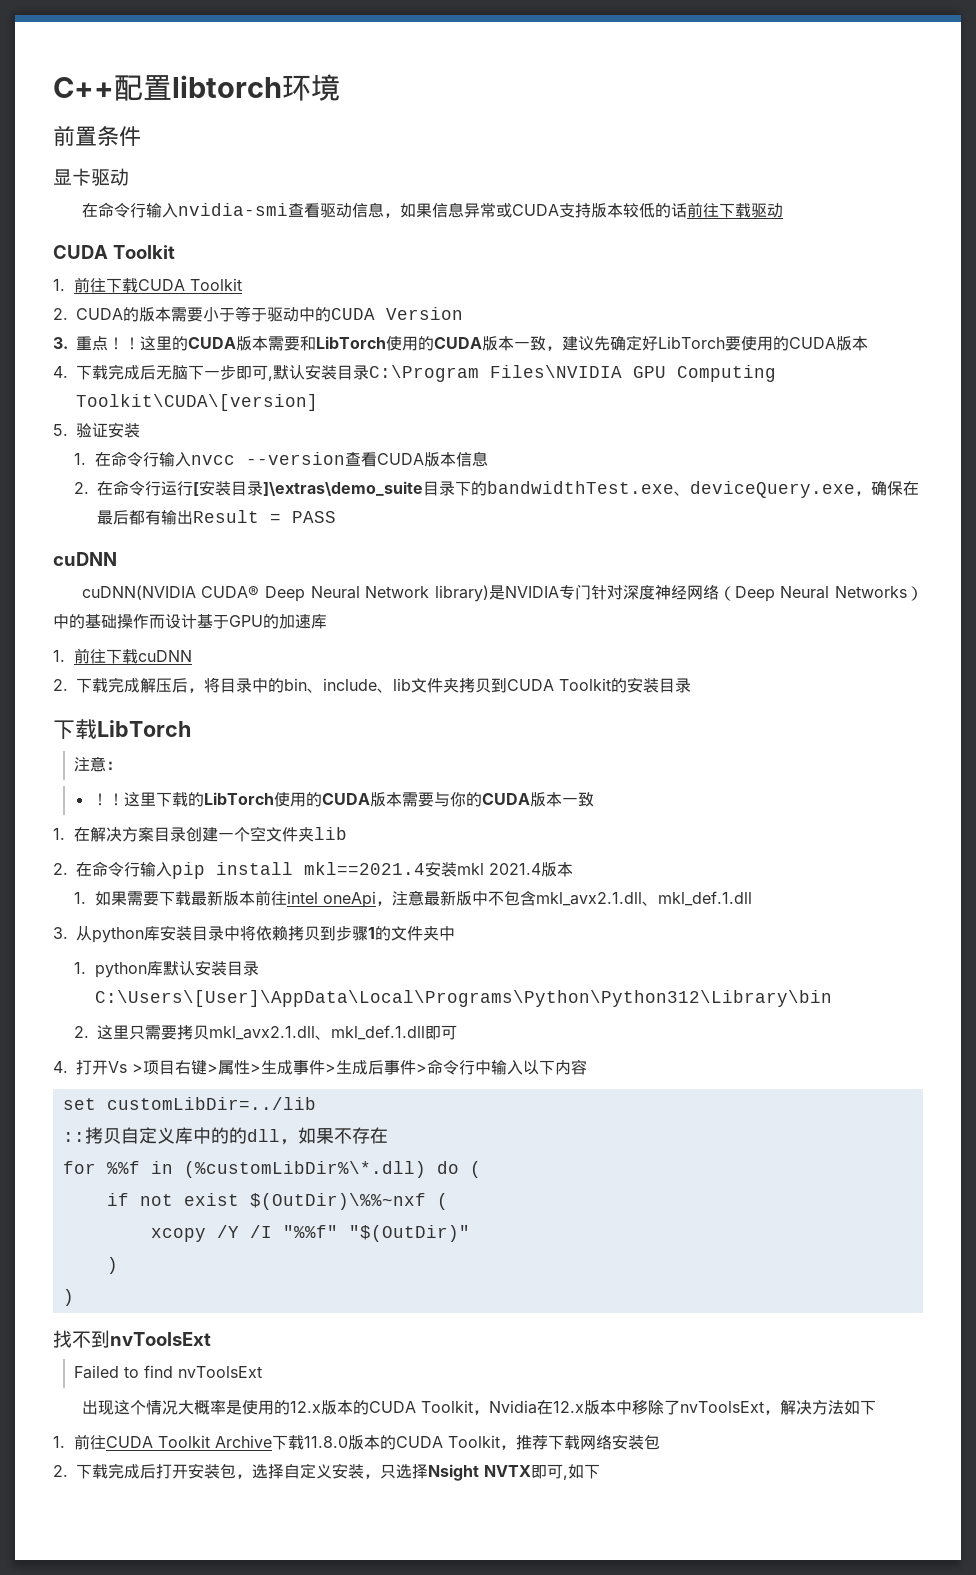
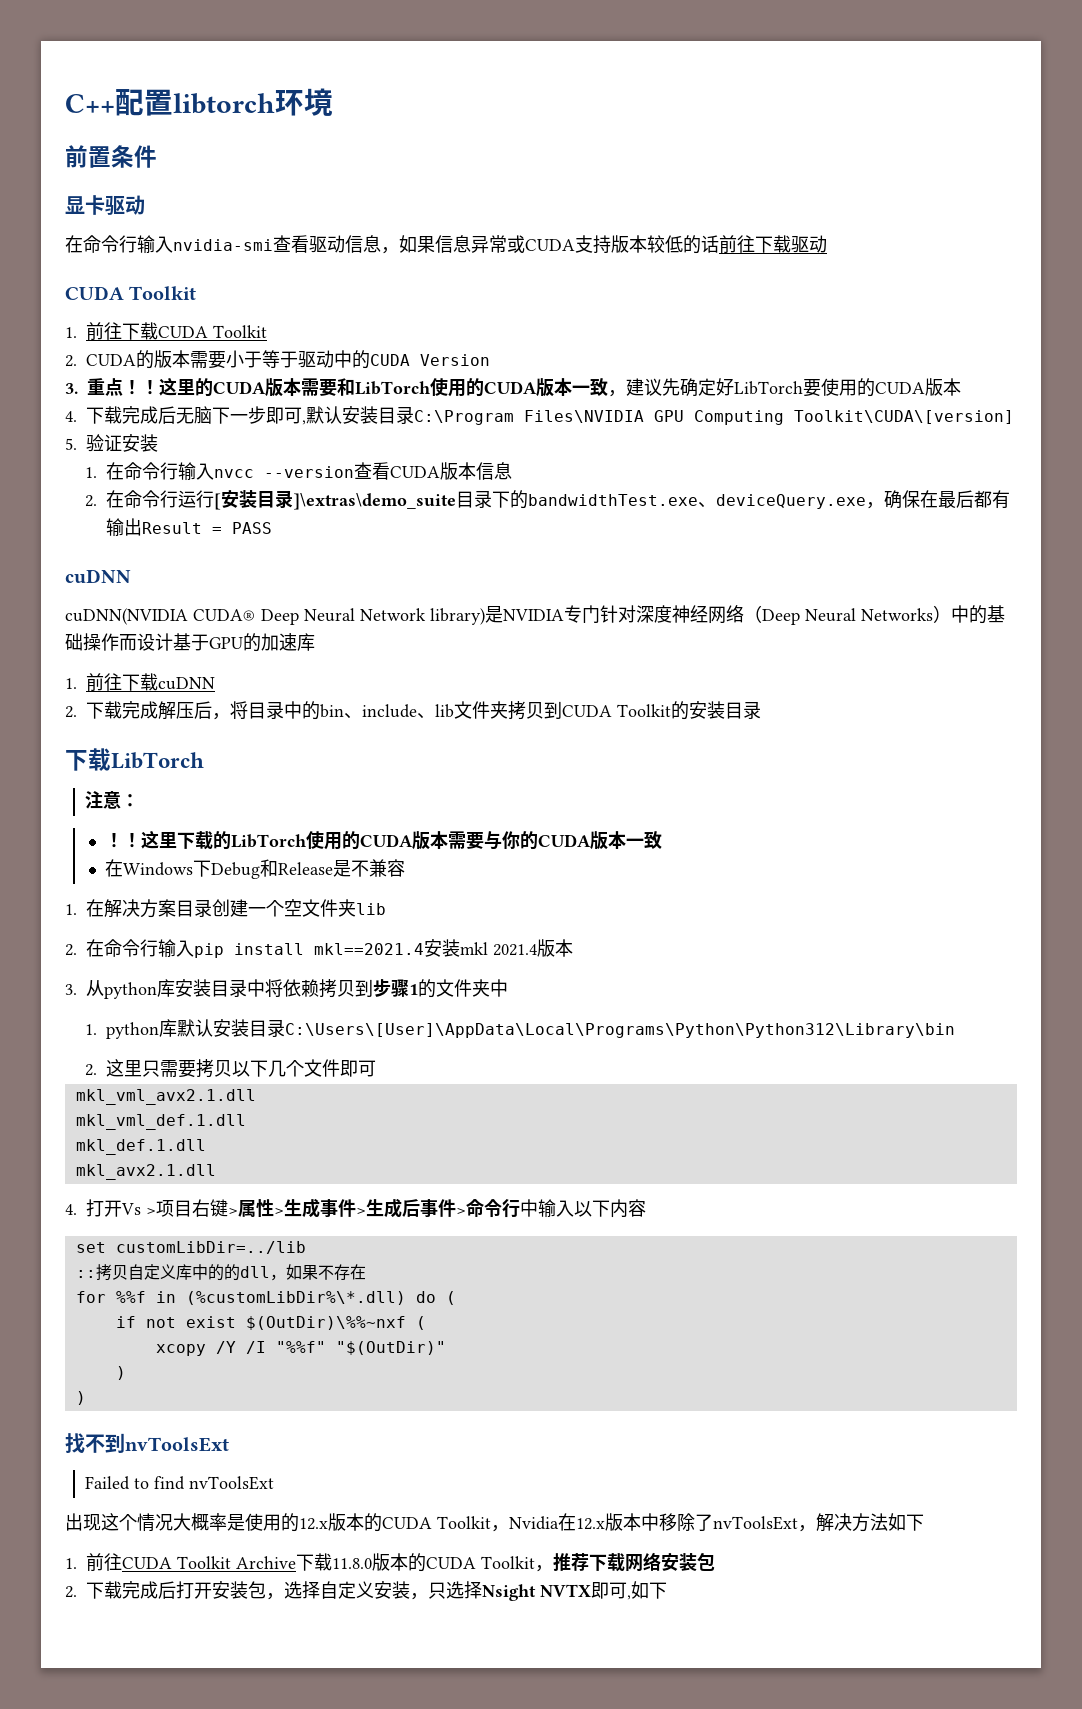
(594, 799) none -> [105,859,406,879] // 在Windows下Debug和Release是不兼容
[73,890,752,908] // 1.如果需要下载最新版本前往intel oneApi，注意最新版中不包含mkl_avx2.1.dll、mkl_def.1.dll -> (573, 948) none
[208,1025,457,1040] mkl_avx2.1.dll、mkl_def.1.dll即可 -> [232,1059,377,1077] [75,1089,256,1105] [75,1114,246,1130] [75,1139,206,1155] [75,1164,216,1180] 以下几个文件即可 // mkl_vml_avx2.1.dll // mkl_vml_def.1.dll // mkl_def.1.dll // mkl_avx2.1.dll

